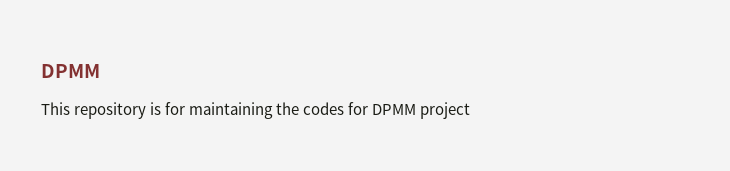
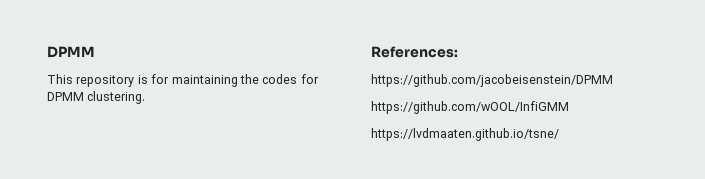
[420,102,471,119] project -> [87,91,146,104] [371,46,458,58] [371,74,613,87] [371,101,569,114] [371,128,559,141] clustering. // References: // https://github.com/jacobeisenstein/DPMM // https://github.com/wOOL/InfiGMM // https://lvdmaaten.github.io/tsne/

